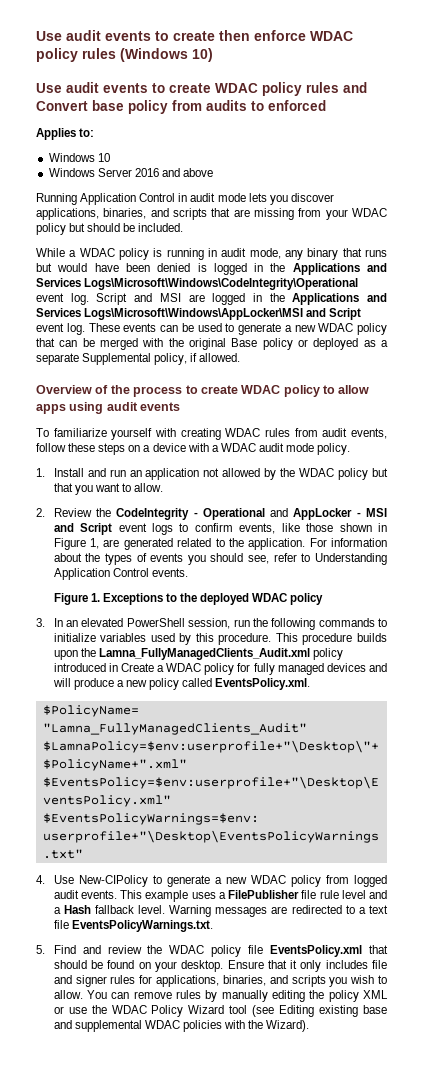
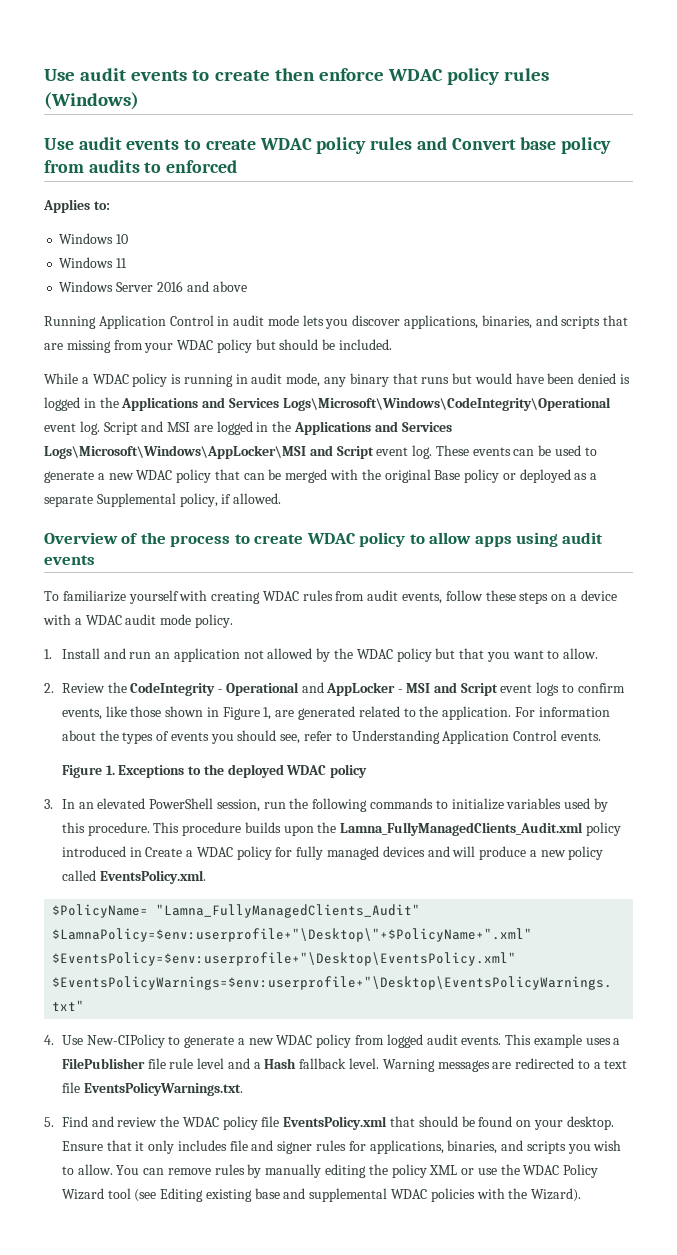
[120,48,213,62] (Windows 10) -> [44,92,139,110] (Windows)
(110, 157) none -> [59,257,128,268] // Windows 11

